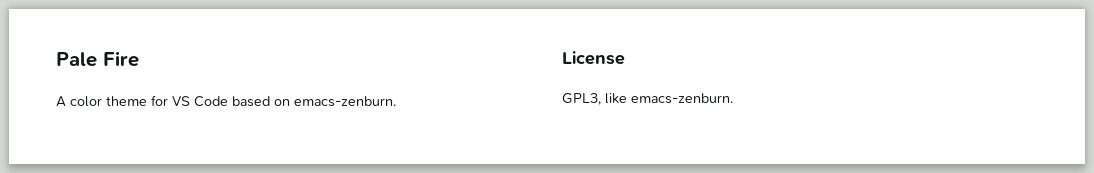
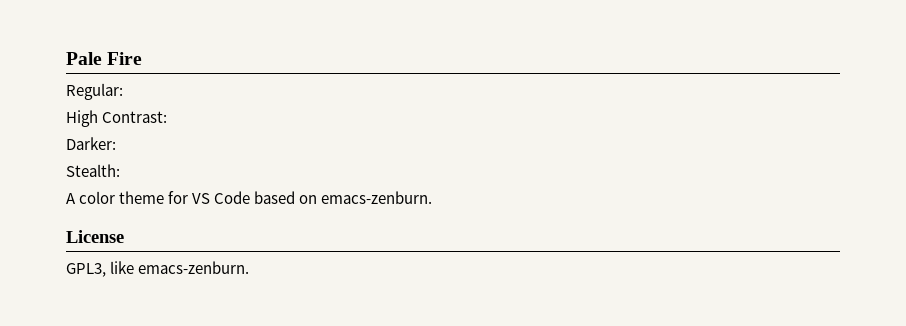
(139, 59) none -> [66,83,123,100] [66,110,168,127] [66,137,116,150] [66,164,120,177] // Regular: // High Contrast: // Darker: // Stealth:

